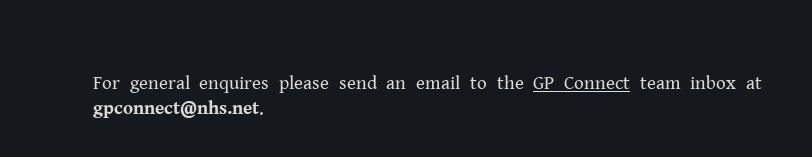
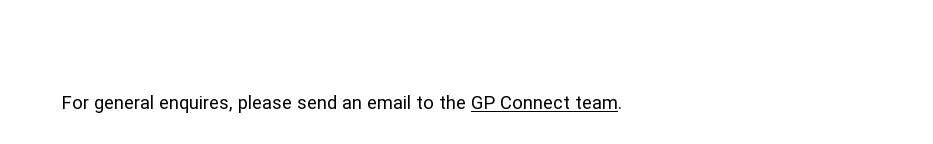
[199,77,270,93] enquires -> [159,96,233,113] enquires,
[639,75,762,89] [93,100,264,118] team inbox at gpconnect@nhs.net. -> [575,96,622,109] team.

